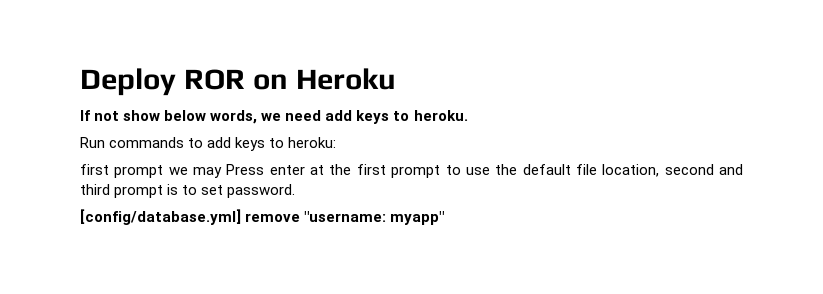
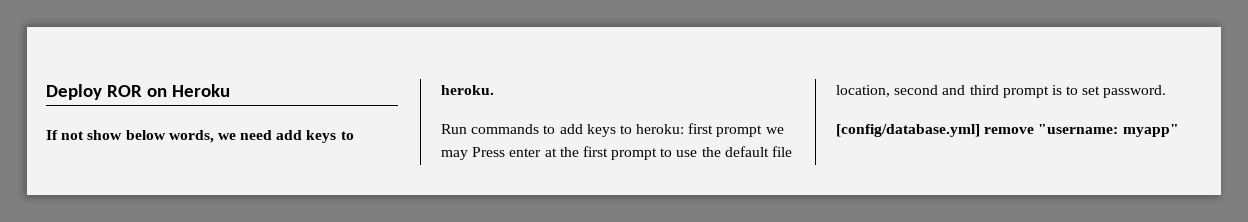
(337, 142) // -> (685, 129) none

